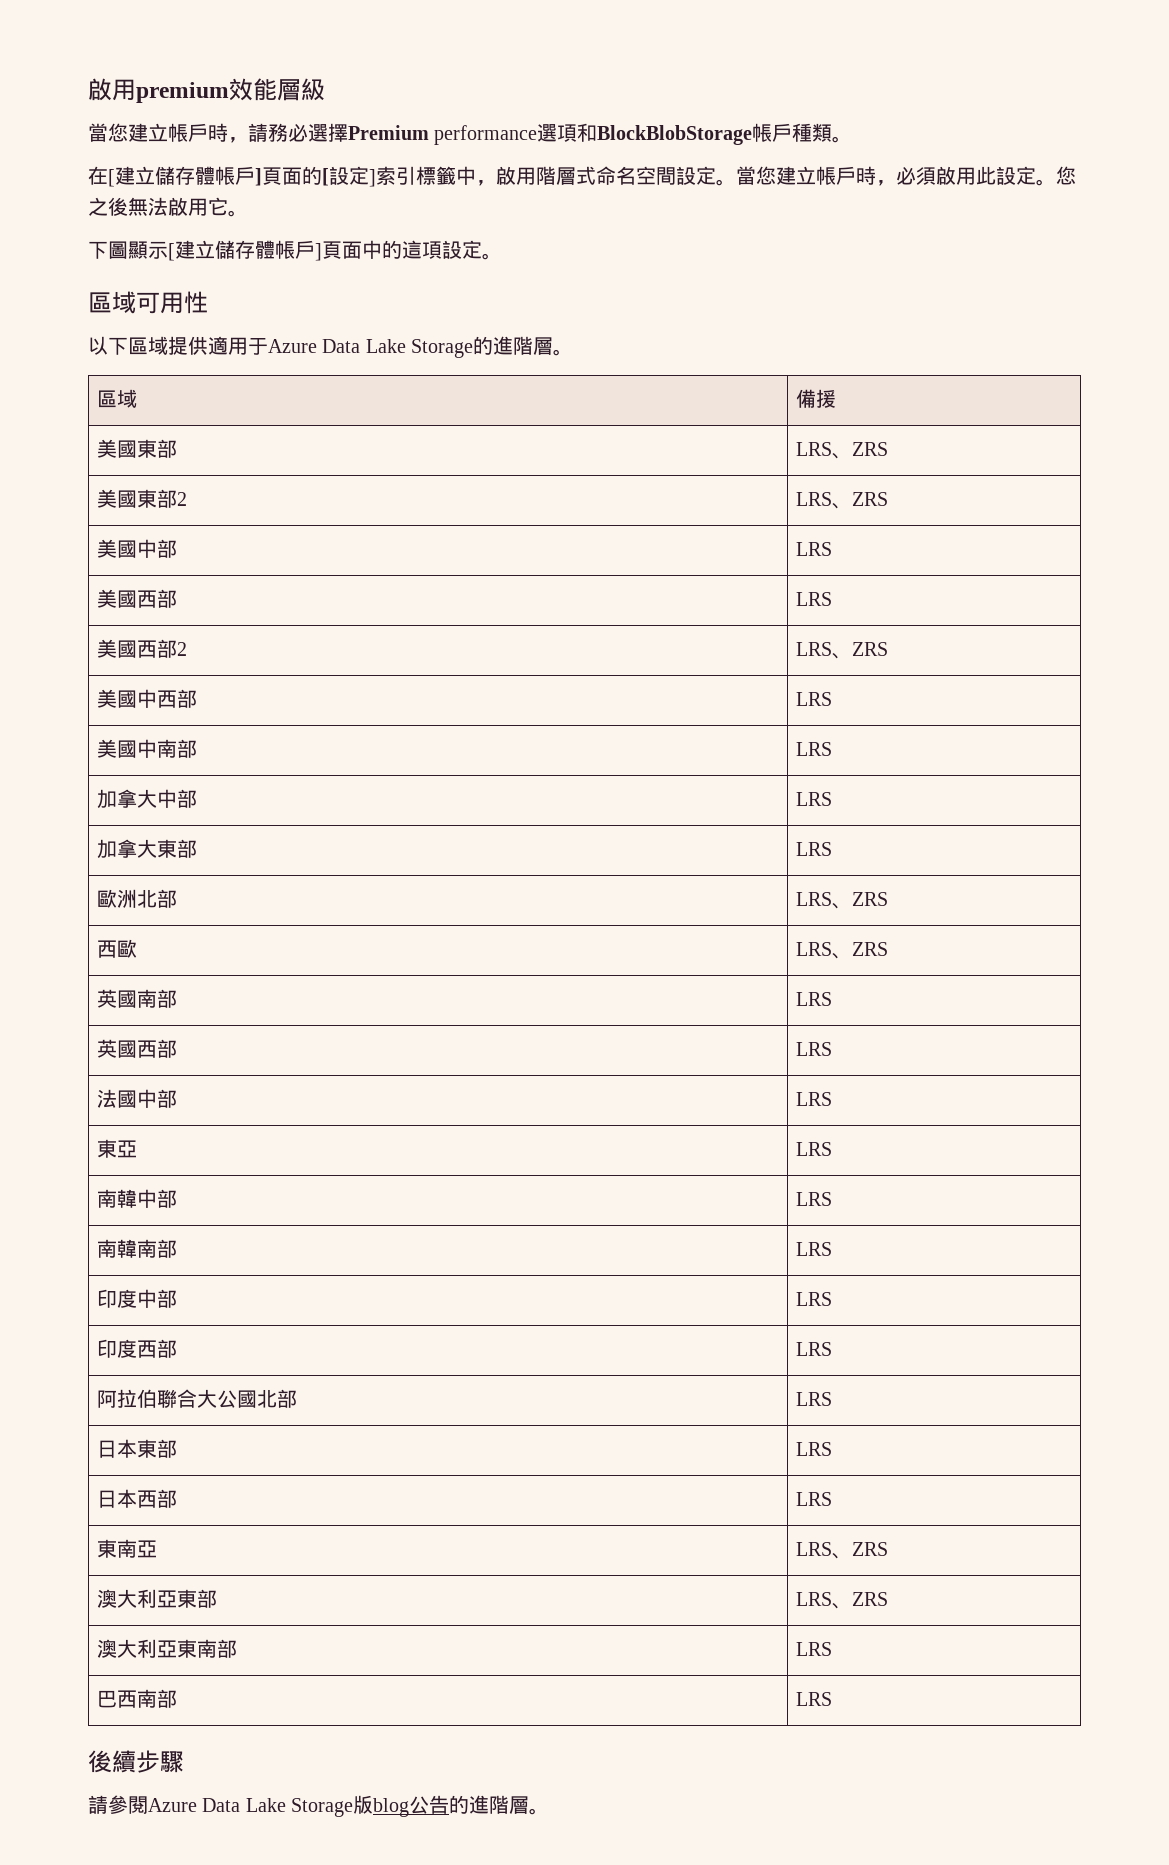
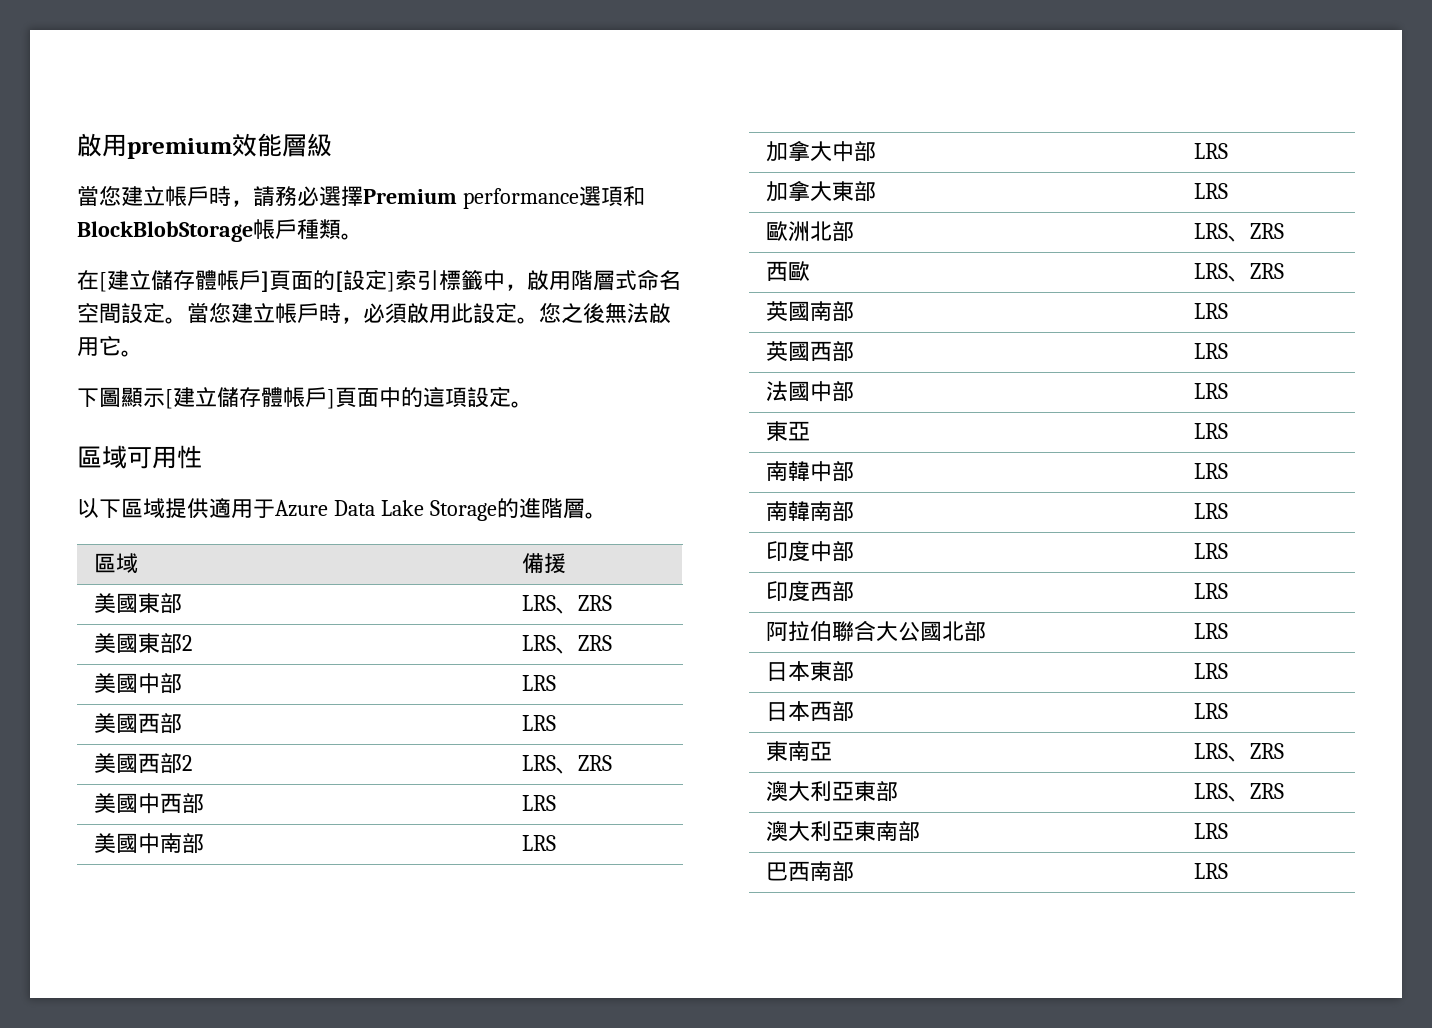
[88,1750,184,1773] [88,1795,550,1817] // 後續步驟 // 請參閱Azure Data Lake Storage版blog公告的進階層。 -> (1229, 871) none

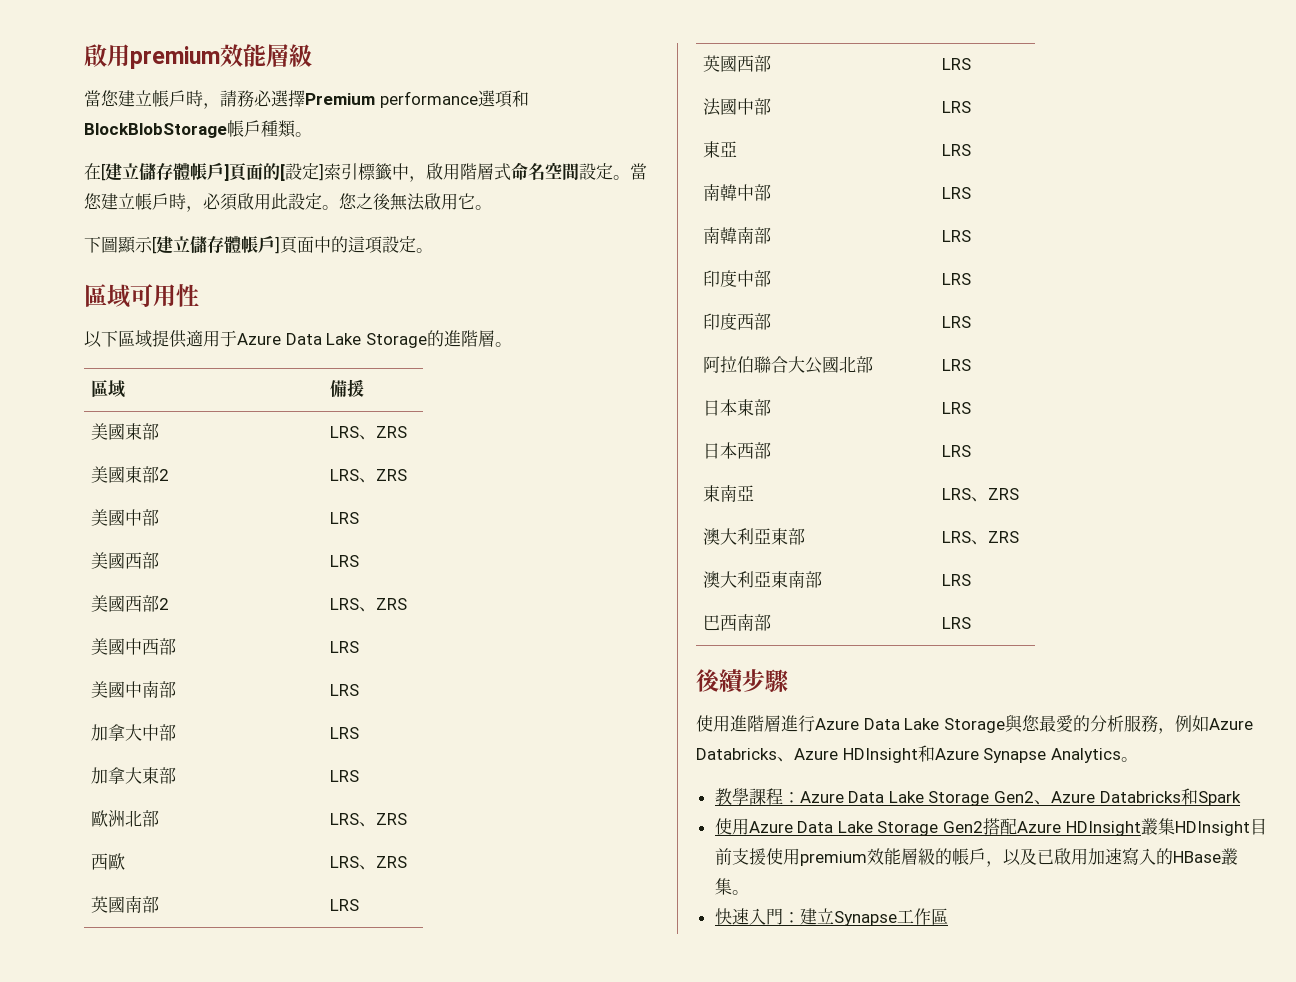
(1229, 871) none -> [696,669,789,693] [696,715,1253,734] [696,745,1138,763] [714,788,1241,806] [714,818,1267,836] [714,847,1238,867] [714,878,749,895] [714,908,948,926] // 後續步驟 // 使用進階層進行Azure Data Lake Storage與您最愛的分析服務，例如Azure Databricks、Azure HDInsight和Azure Synapse Analytics。 // 教學課程：Azure Data Lake Storage Gen2、Azure Databricks和Spark // 使用Azure Data Lake Storage Gen2搭配Azure HDInsight叢集HDInsight目前支援使用premium效能層級的帳戶，以及已啟用加速寫入的HBase叢集。 // 快速入門：建立Synapse工作區

